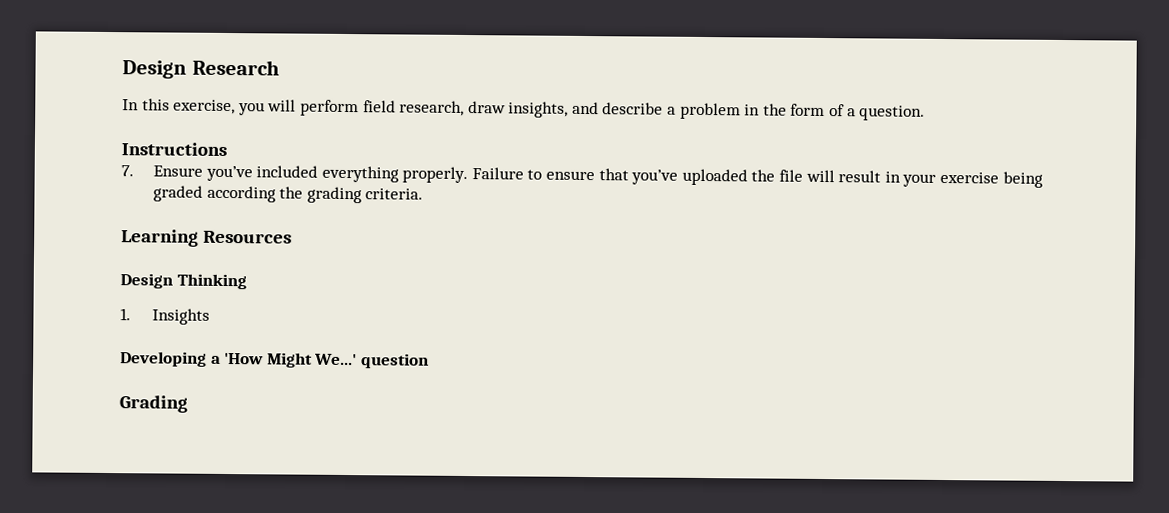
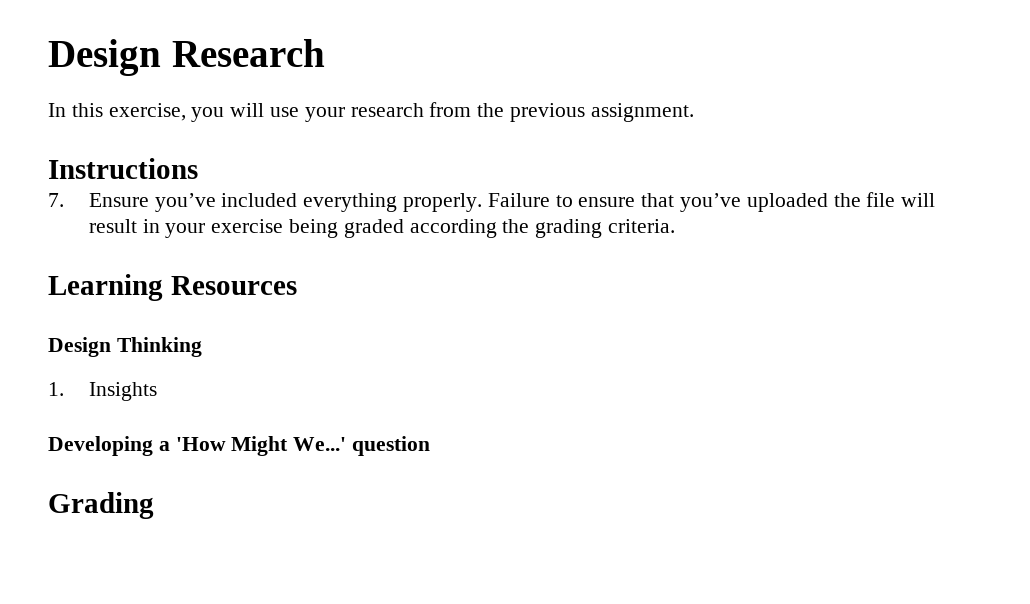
[299,99,926,121] perform field research, draw insights, and describe a problem in the form of a question. -> [270,102,694,122] use your research from the previous assignment.

